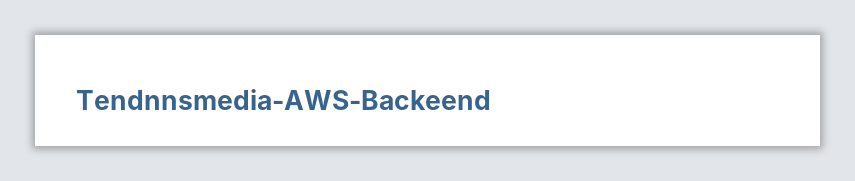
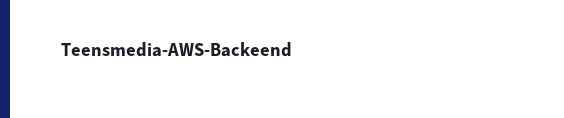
[76,89,491,110] Tendnnsmedia-AWS-Backeend -> [61,42,292,57] Teensmedia-AWS-Backeend

